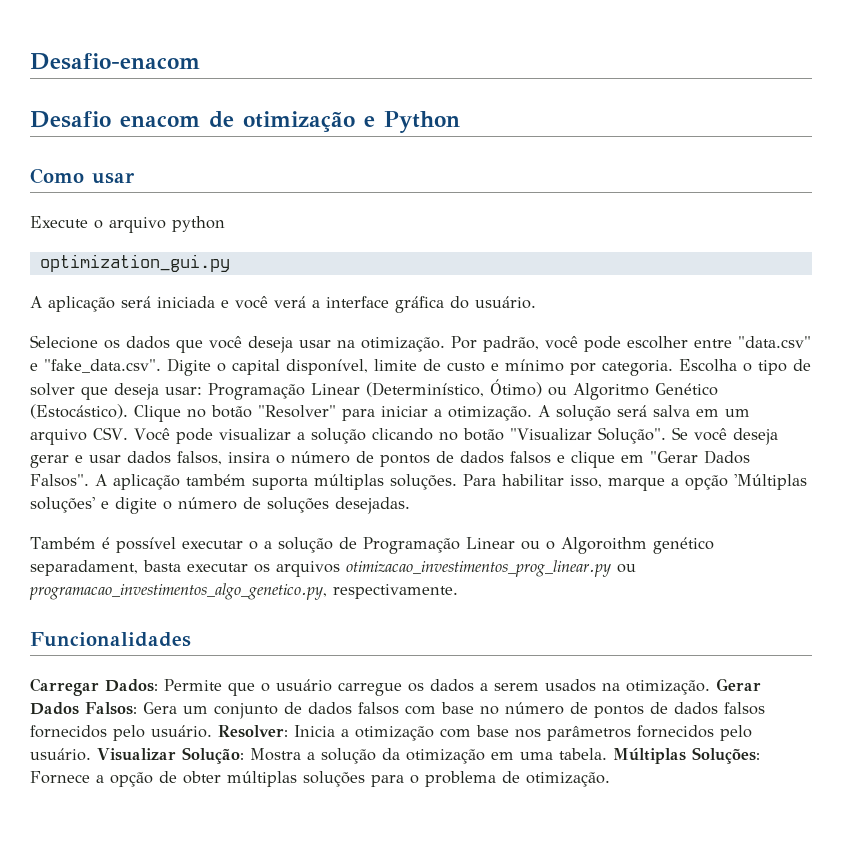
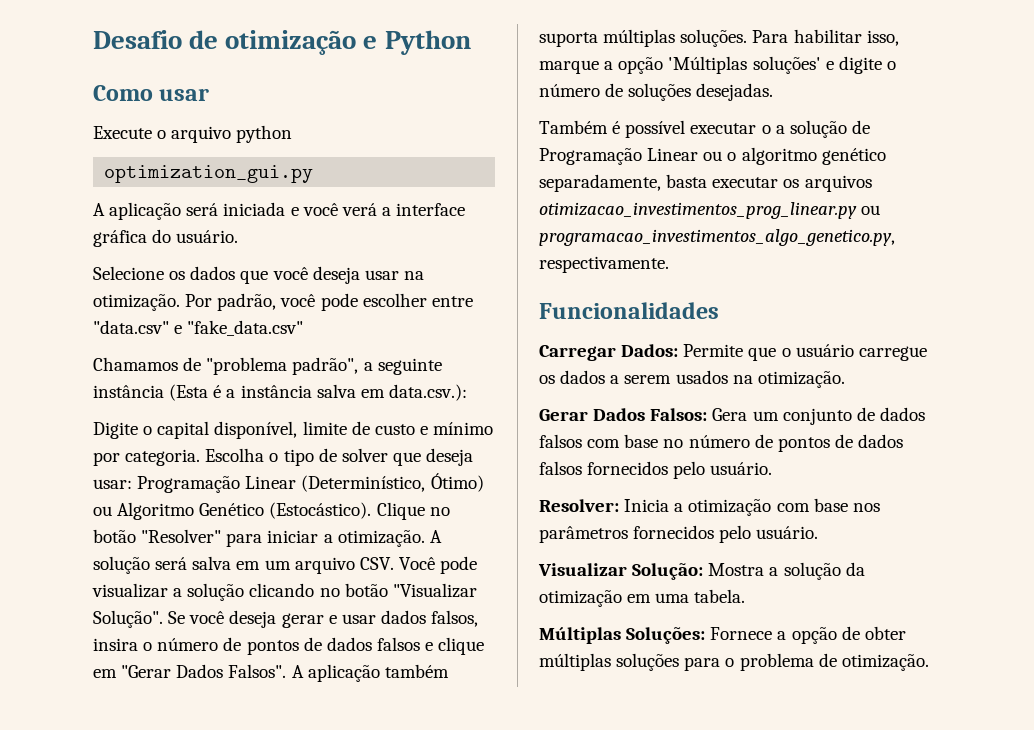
[30,53,200,70] [30,111,200,128] Desafio-enacom // Desafio enacom -> [93,30,182,49] Desafio
[44,359,161,373] "fake_data.csv". -> [187,320,304,336] [93,357,442,375] [93,384,467,401] "fake_data.csv" // Chamamos de "problema padrão", a seguinte instância (Esta é a instância salva em data.csv.): //
[560,537,714,554] [30,560,138,576] Algoroithm genético separadament, -> [741,147,886,165] [539,174,661,192] algoritmo genético separadamente,
(710, 687) none -> (845, 379) //
(212, 731) none -> (773, 468) //
(91, 754) none -> (819, 532) //
(607, 754) none -> (746, 596) //

